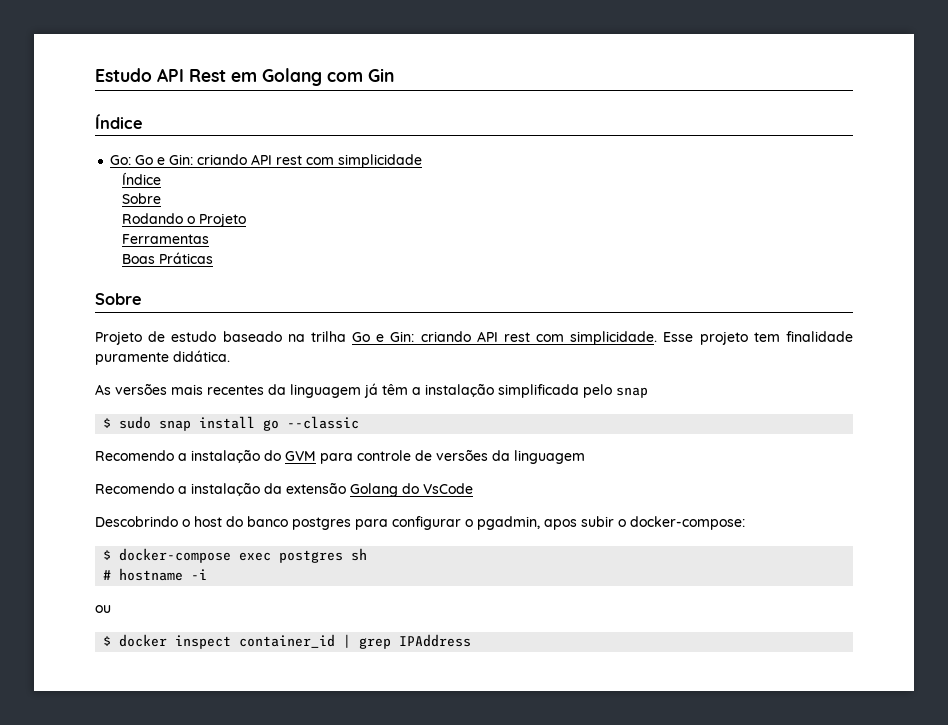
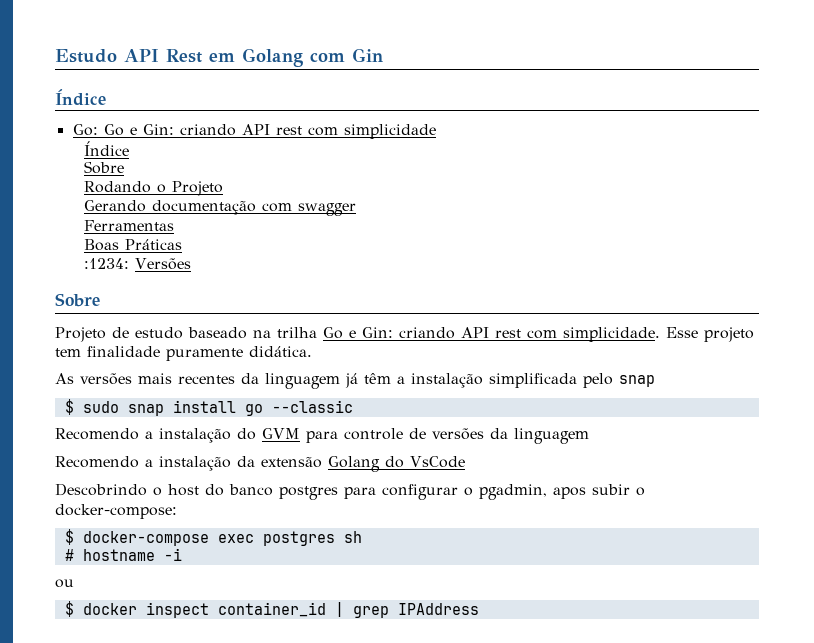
(247, 220) none -> [83,200,356,216] // Gerando documentação com swagger
(214, 258) none -> [83,258,191,270] // :1234: Versões

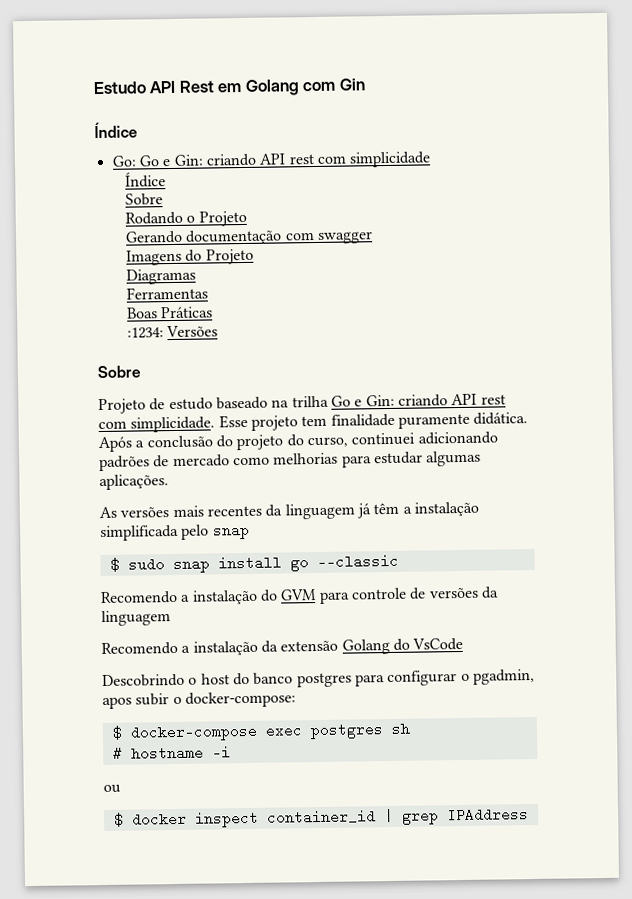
(356, 209) none -> [125,248,254,266] [125,268,196,285] // Imagens do Projeto // Diagramas
(312, 351) none -> [98,431,498,453] [99,450,482,472] [99,474,169,491] Após a conclusão do projeto do curso, continuei adicionando padrões de mercado como melhorias para estudar algumas aplicações.

